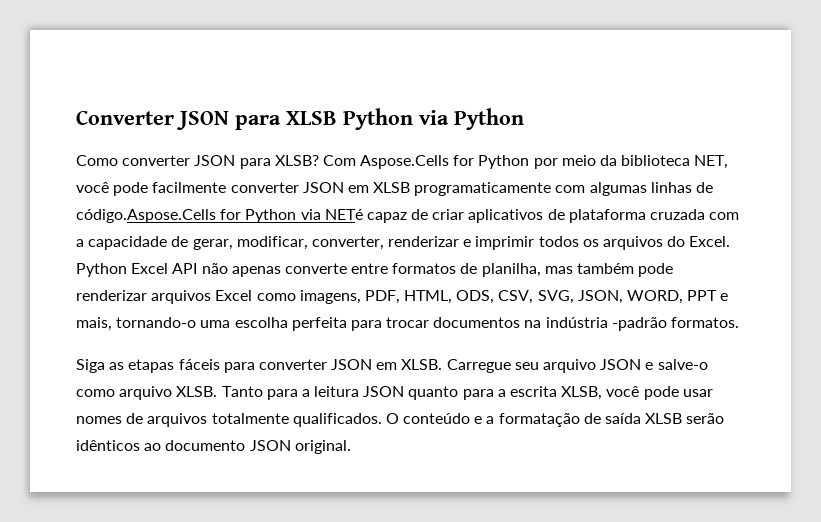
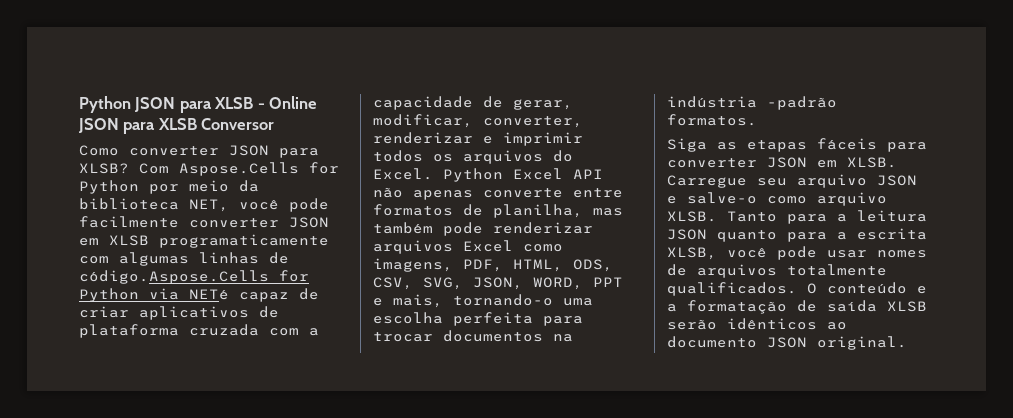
[76,108,524,130] Converter JSON para XLSB Python via Python -> [79,96,318,113] [78,118,275,134] Python JSON para XLSB - Online JSON para XLSB Conversor

